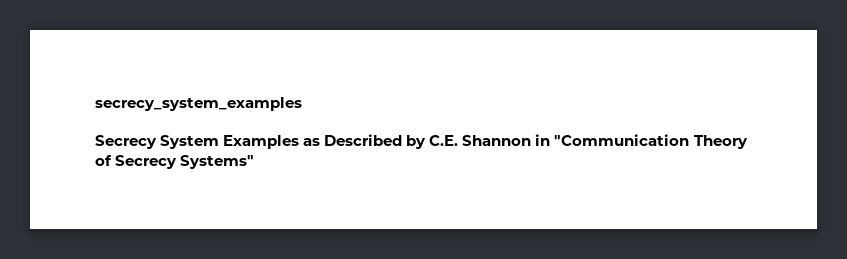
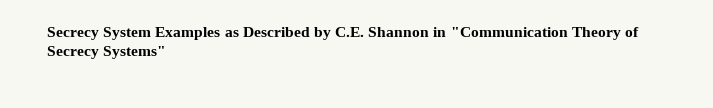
[95,97,302,111] secrecy_system_examples // -> (47, 33) none

